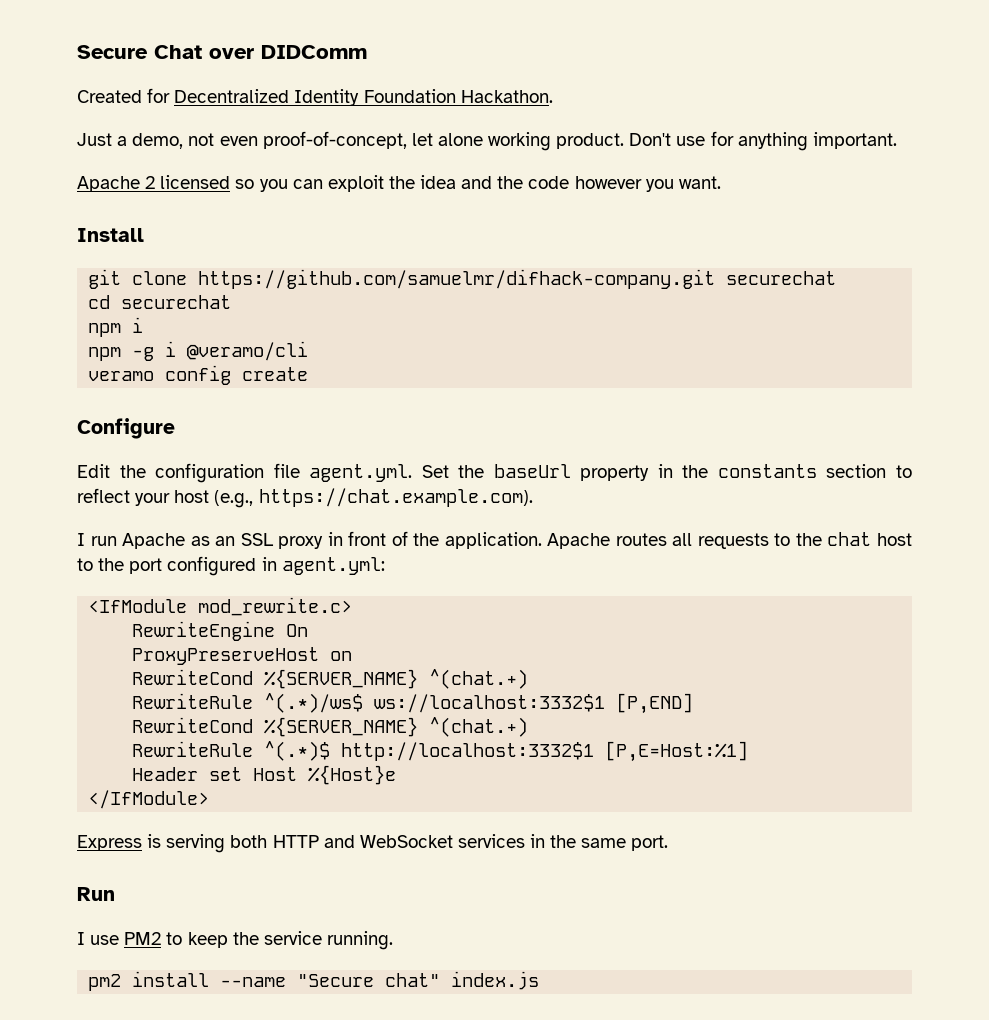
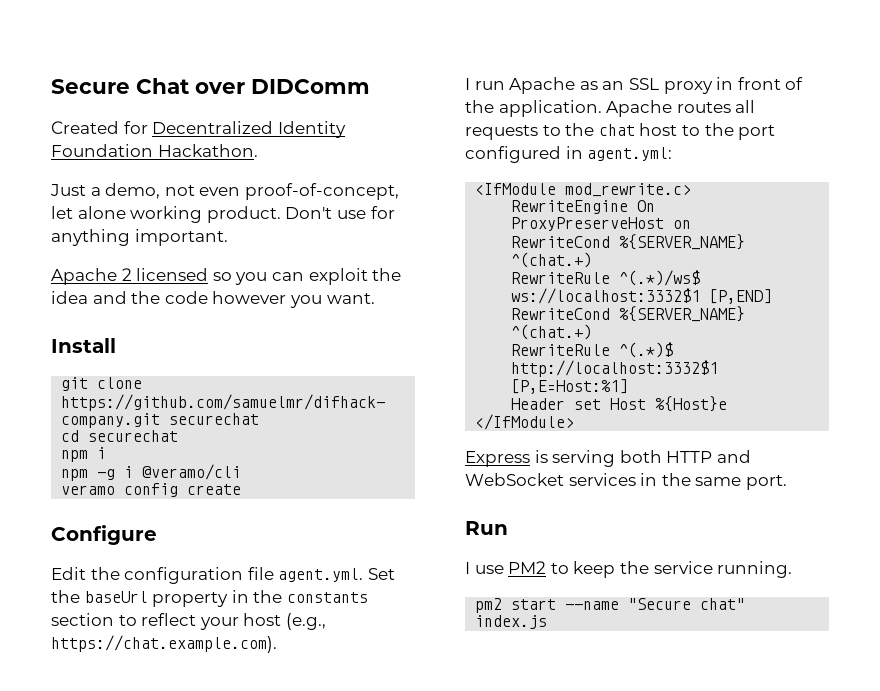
[132,971,210,987] install -> [511,599,557,610] start

